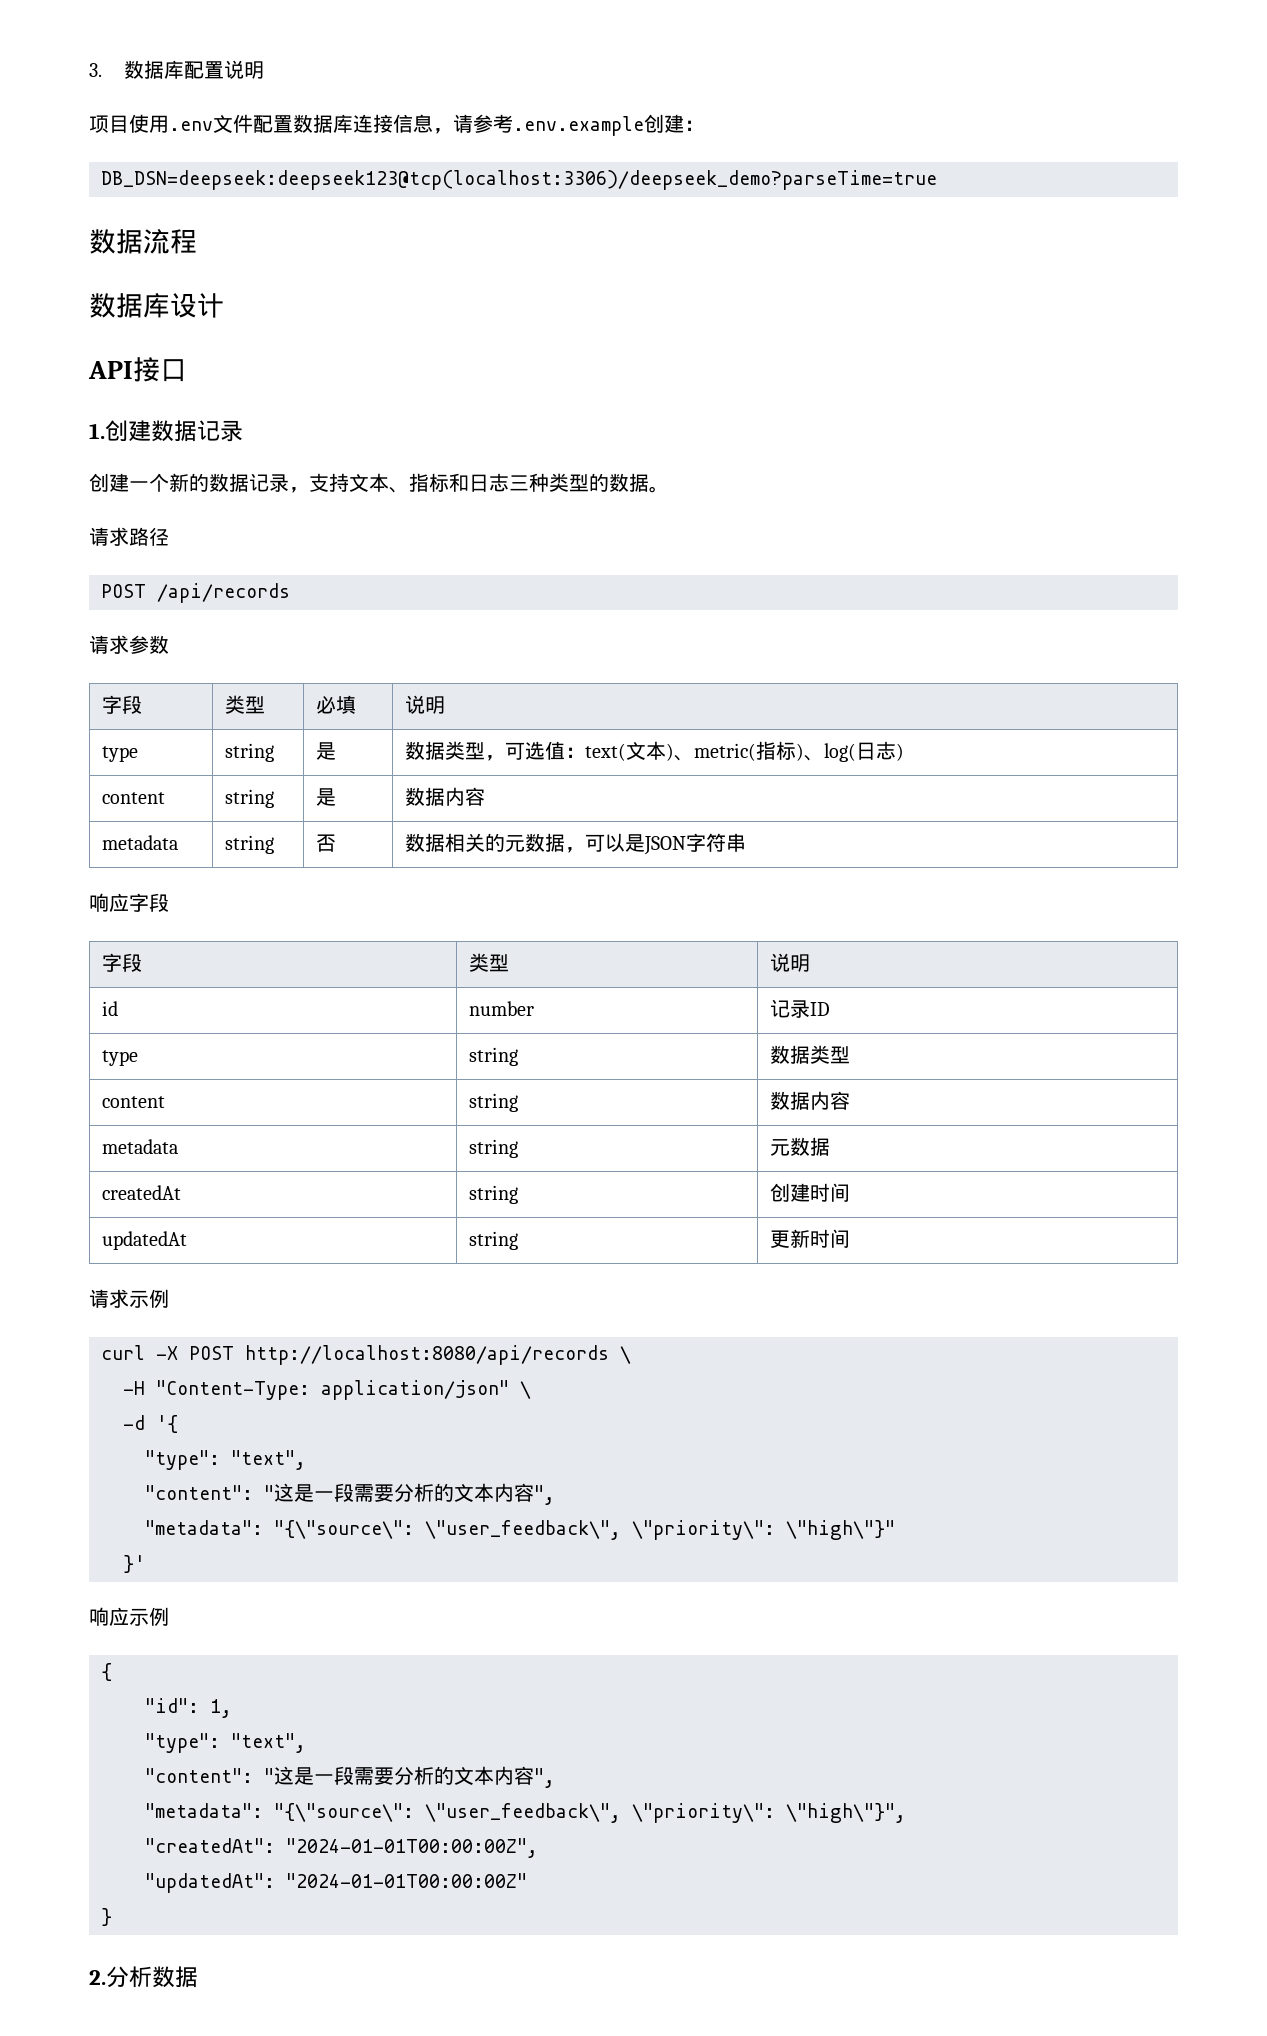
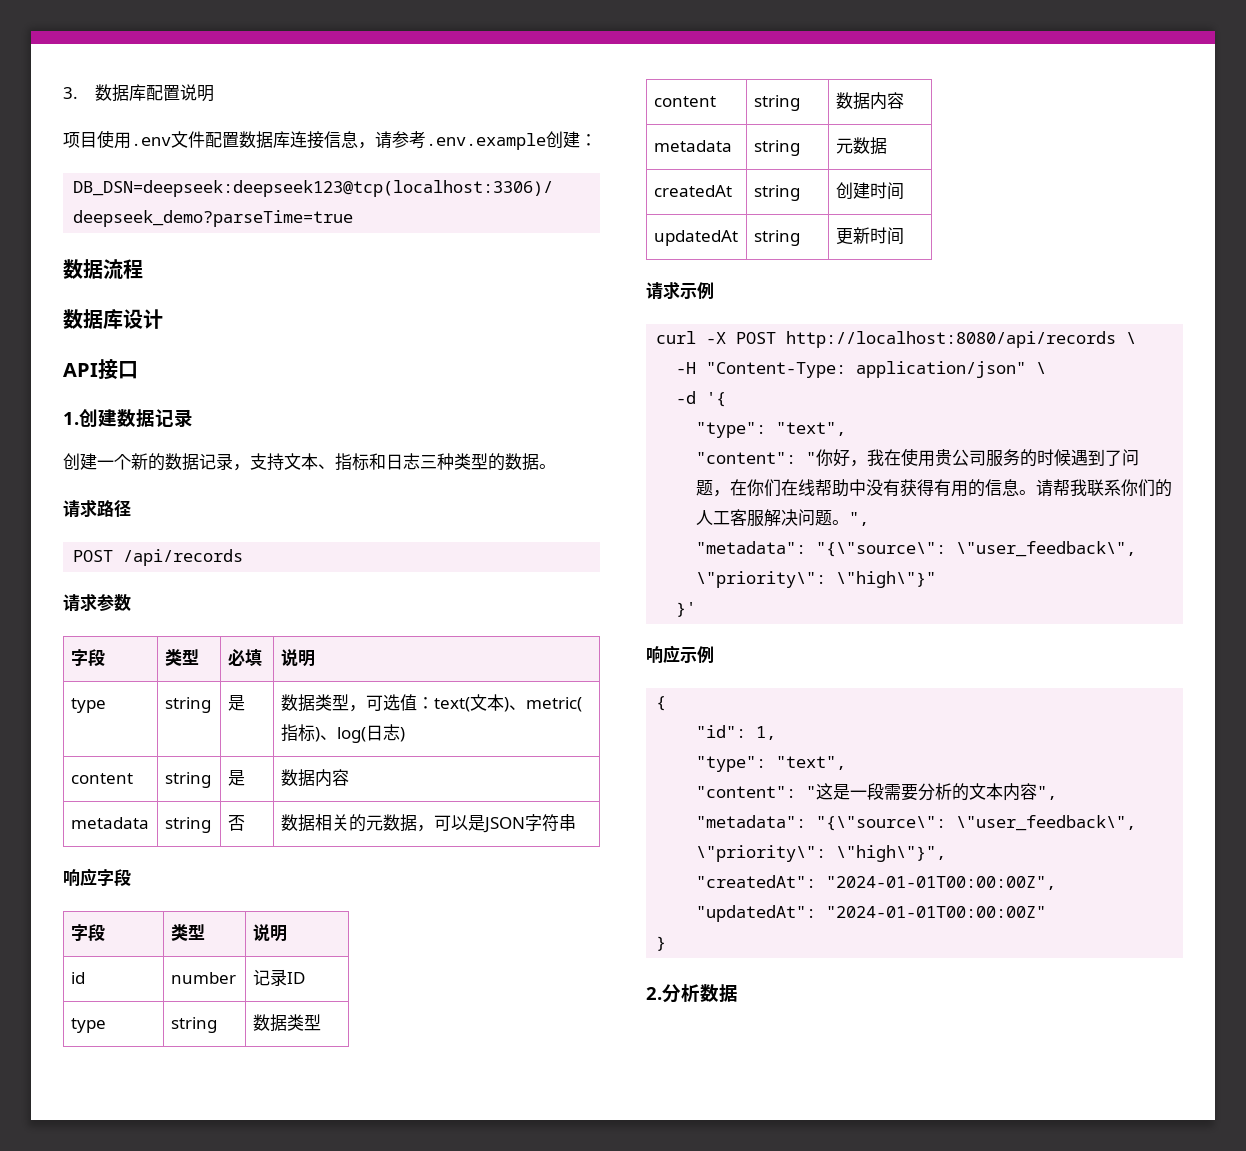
[274,1483,534,1502] 这是一段需要分析的文本内容 -> [816,448,1140,467] [696,479,1173,497] [696,509,850,527] 你好，我在使用贵公司服务的时候遇到了问题，在你们在线帮助中没有获得有用的信息。请帮我联系你们的人工客服解决问题。

